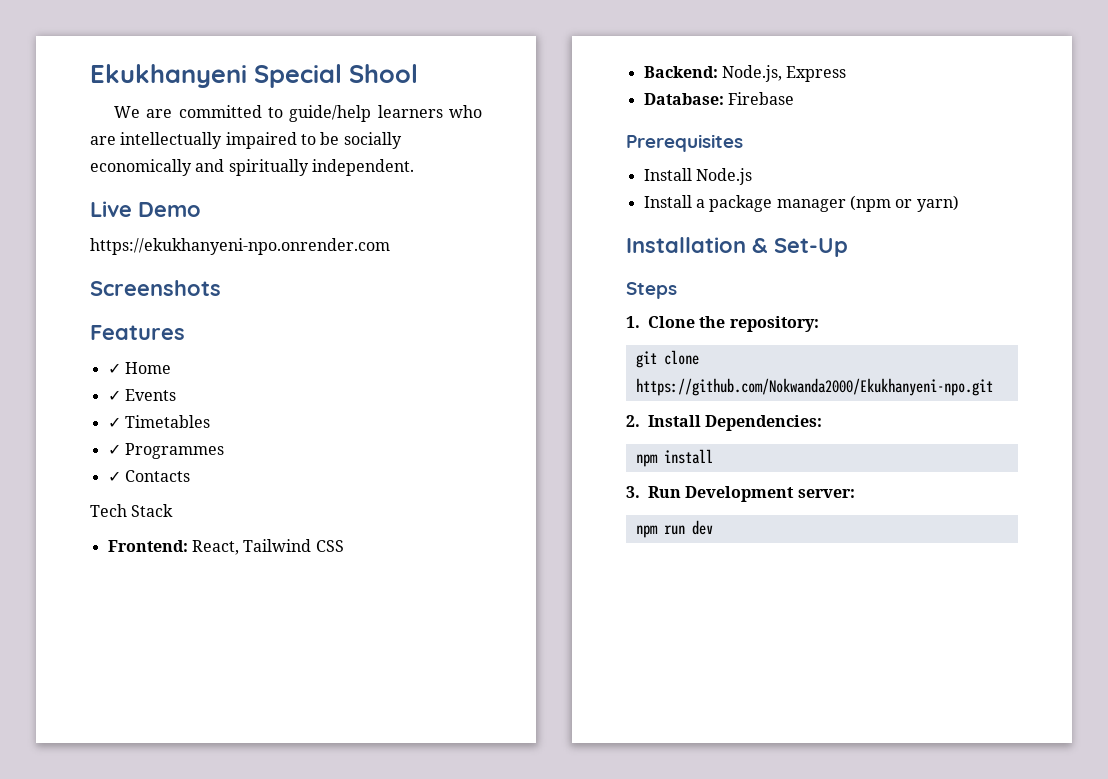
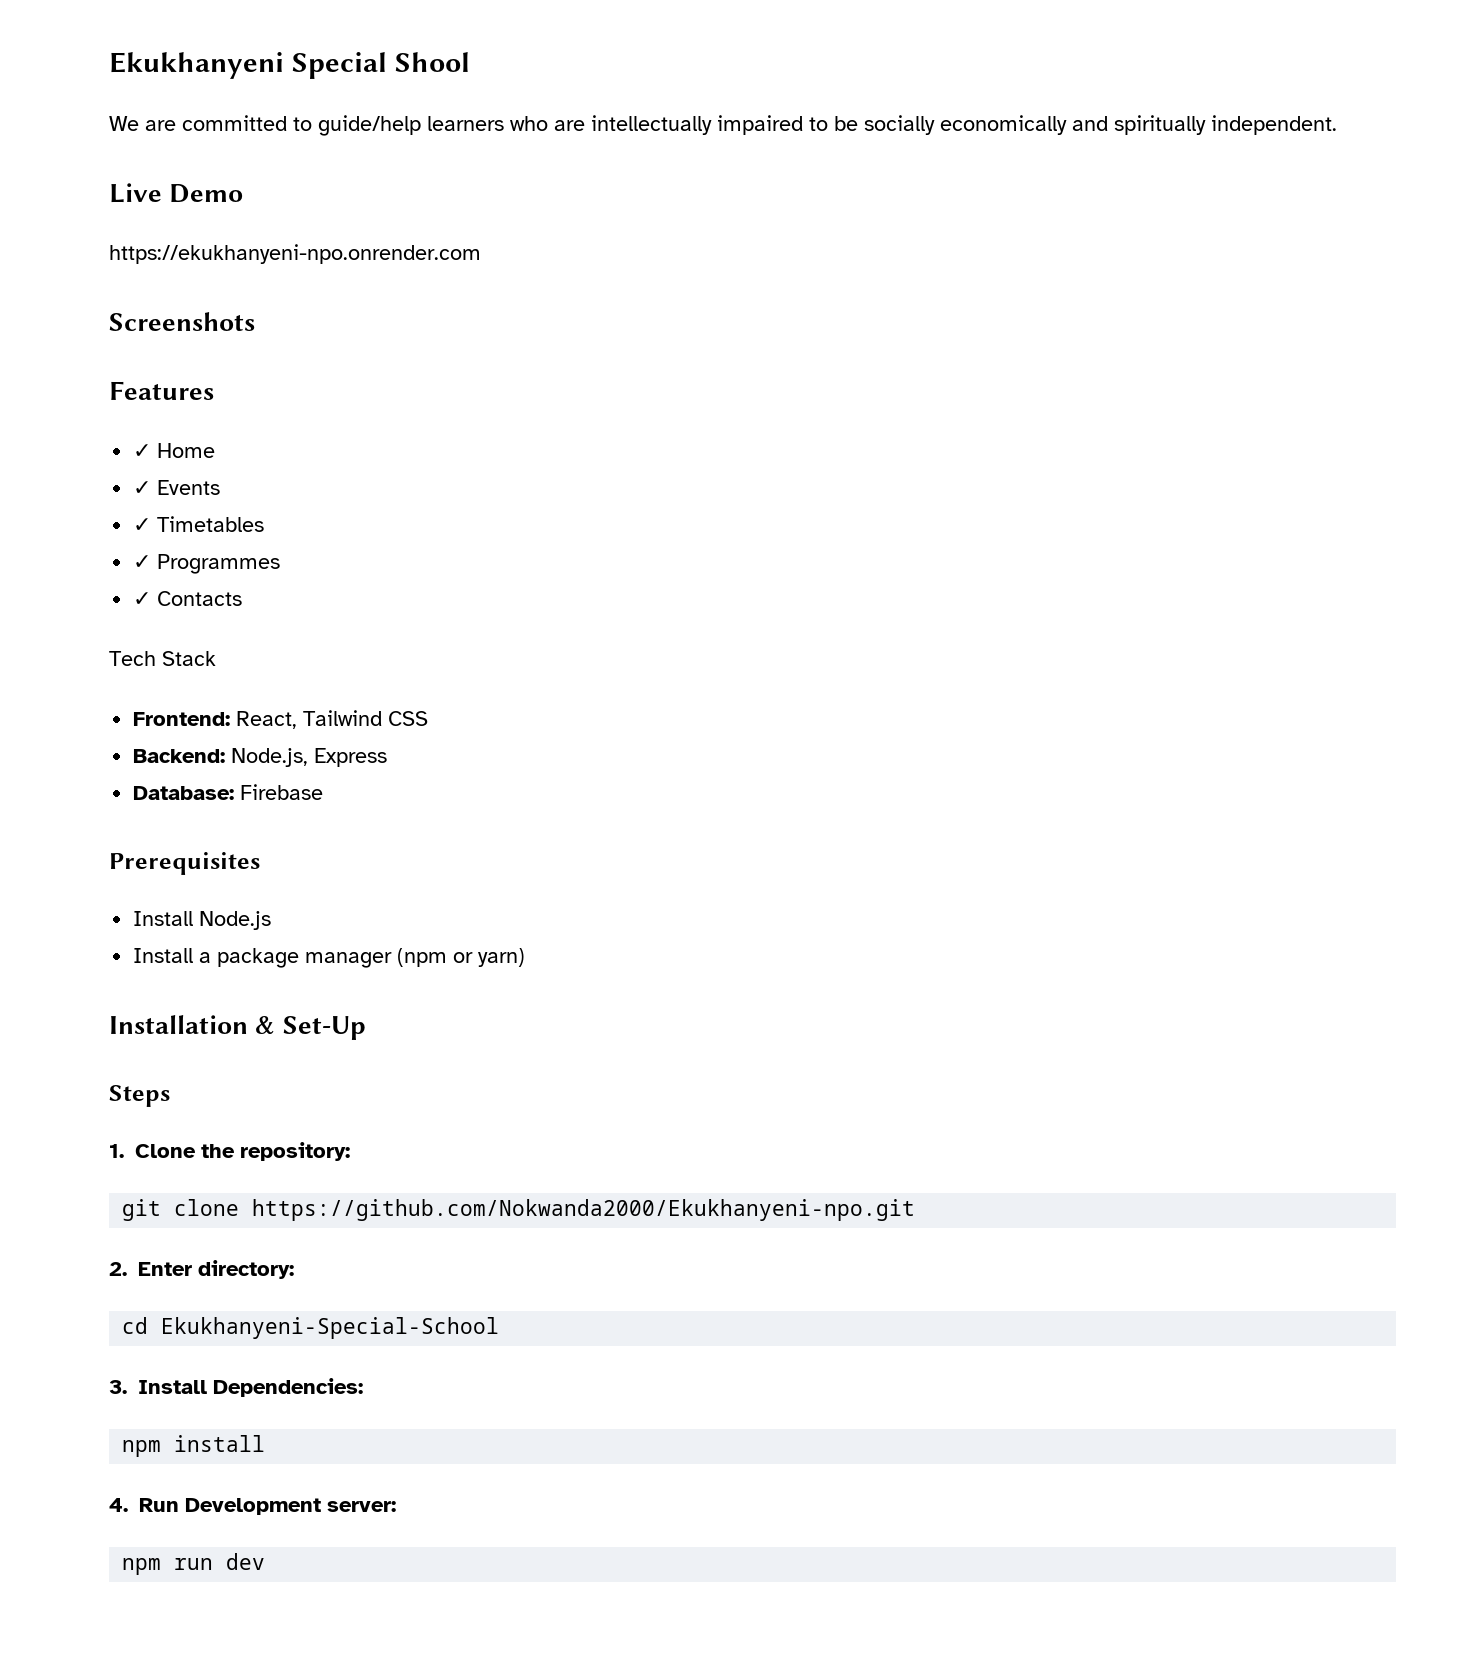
(640, 421) none -> [138,1260,294,1279] [122,1317,500,1339] [109,1380,127,1394] Enter directory: // cd Ekukhanyeni-Special-School // 3.
[626,486,640,498] 3. -> [109,1498,128,1512] 4.

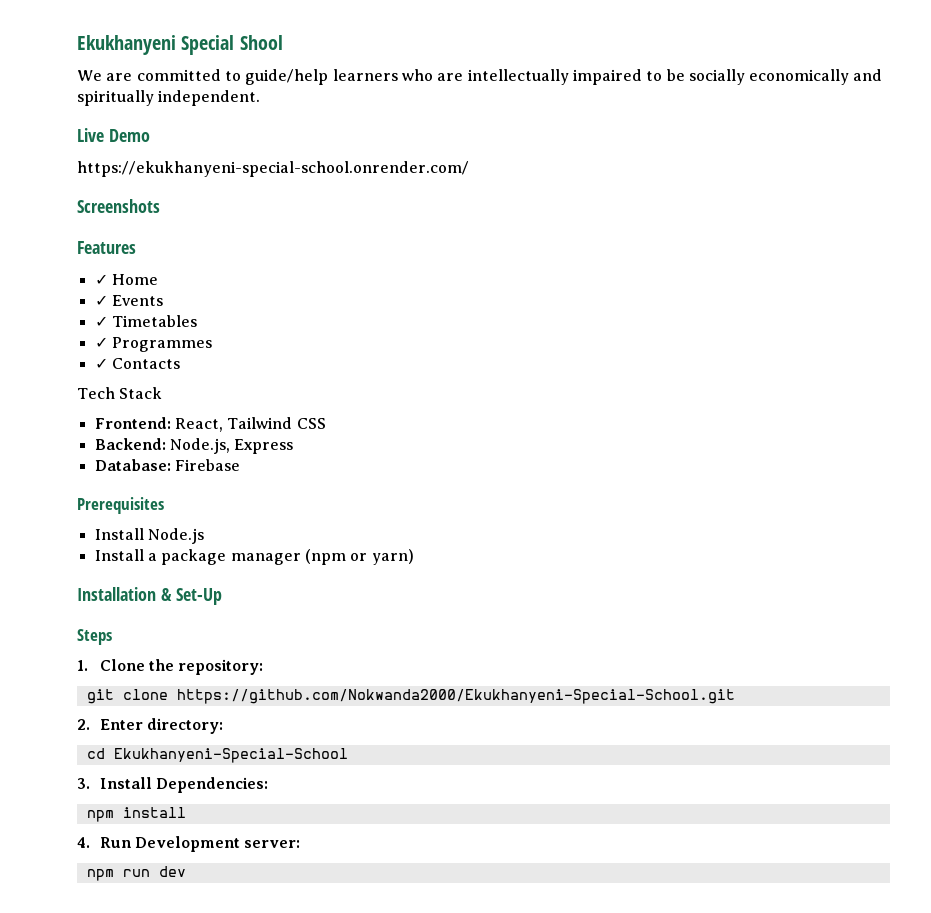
[109,244,481,264] https://ekukhanyeni-npo.onrender.com -> [77,161,469,177] https://ekukhanyeni-special-school.onrender.com/
[252,1199,916,1221] https://github.com/Nokwanda2000/Ekukhanyeni-npo.git -> [176,689,735,704] https://github.com/Nokwanda2000/Ekukhanyeni-Special-School.git

